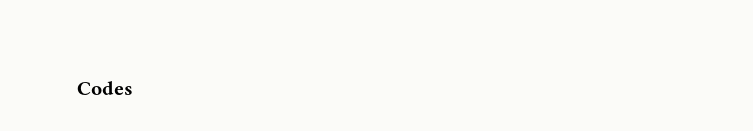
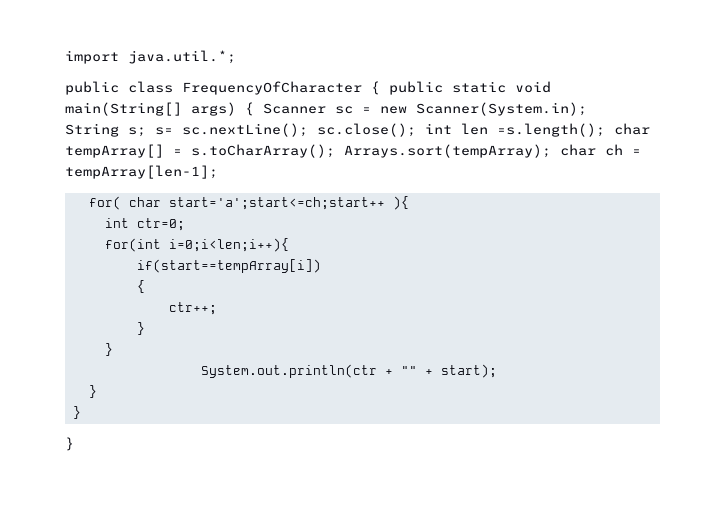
[77,81,133,95] Codes -> [65,50,236,64] [65,81,551,95] [65,102,587,116] [65,123,650,137] [65,144,641,158] [65,165,218,179] [88,196,409,210] [104,218,185,231] [104,238,289,252] [136,259,321,273] [136,280,145,293] [168,302,217,315] [136,322,145,335] [104,343,113,356] [200,364,497,378] [88,385,97,398] [72,406,81,419] [65,437,74,451] import java.util.*; // public class FrequencyOfCharacter { public static void main(String[] args) { Scanner sc = new Scanner(System.in); // String s; s= sc.nextLine(); sc.close(); int len =s.length(); char tempArray[] = s.toCharArray(); Arrays.sort(tempArray); char ch = tempArray[len-1]; // for( char start='a';start<=ch;start++ ){ // int ctr=0; // for(int i=0;i<len;i++){ // if(start==tempArray[i]) // { // ctr++; // } // } // System.out.println(ctr + "" + start); // } // } // }

